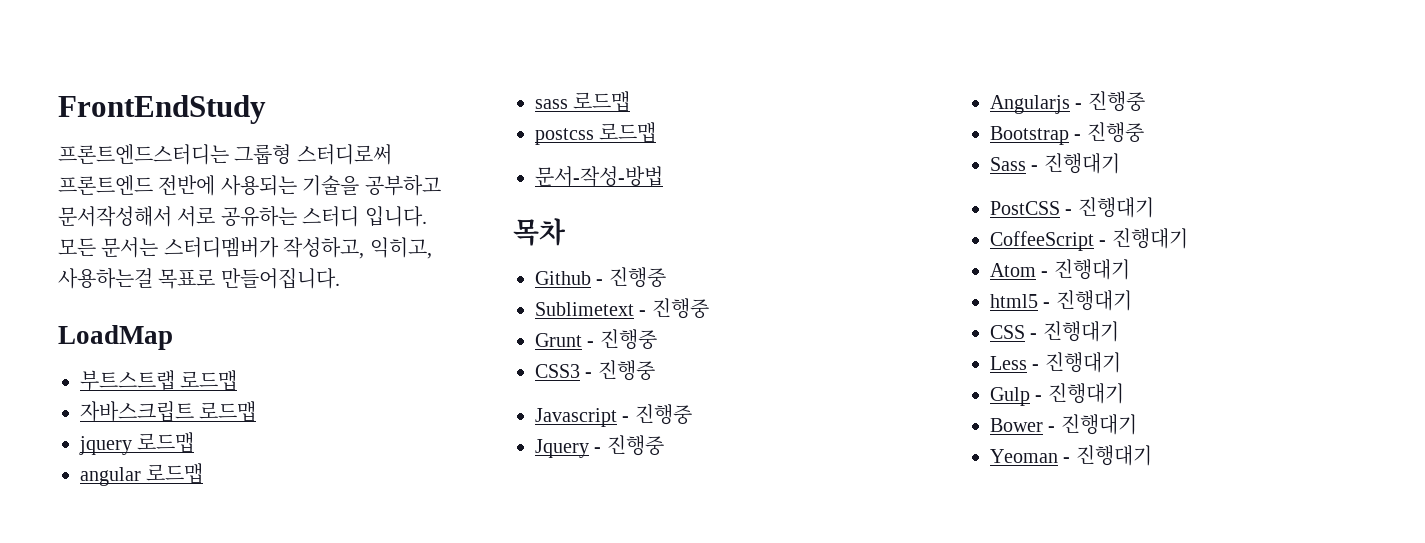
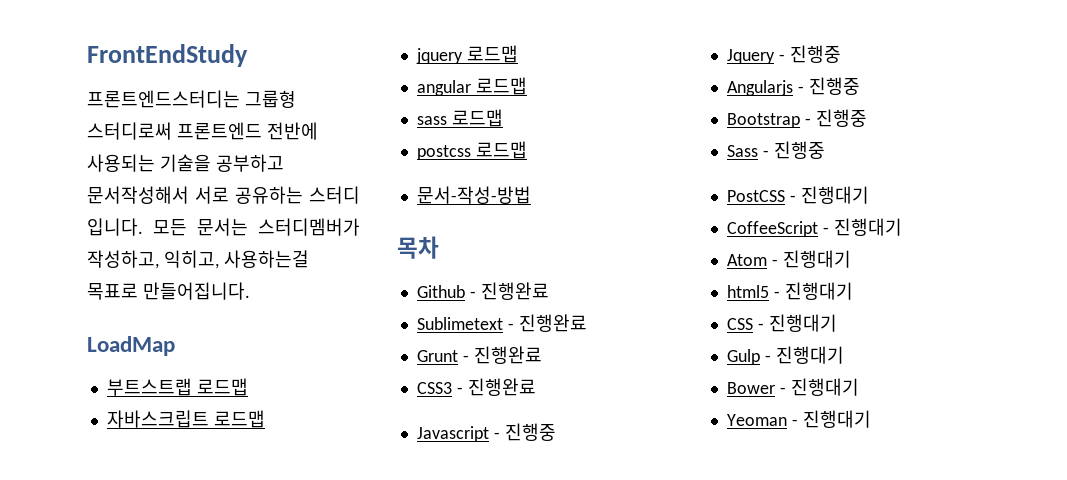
[608,267,666,288] 진행중 -> [480,282,549,300] 진행완료
[651,298,709,319] 진행중 -> [518,314,587,332] 진행완료
[599,329,657,350] 진행중 -> [473,346,542,364] 진행완료
[597,360,655,381] 진행중 -> [467,378,536,396] 진행완료
[1043,153,1120,174] 진행대기 -> [773,141,825,159] 진행중
[990,352,1121,373] // Less - 진행대기 -> (837, 323) none

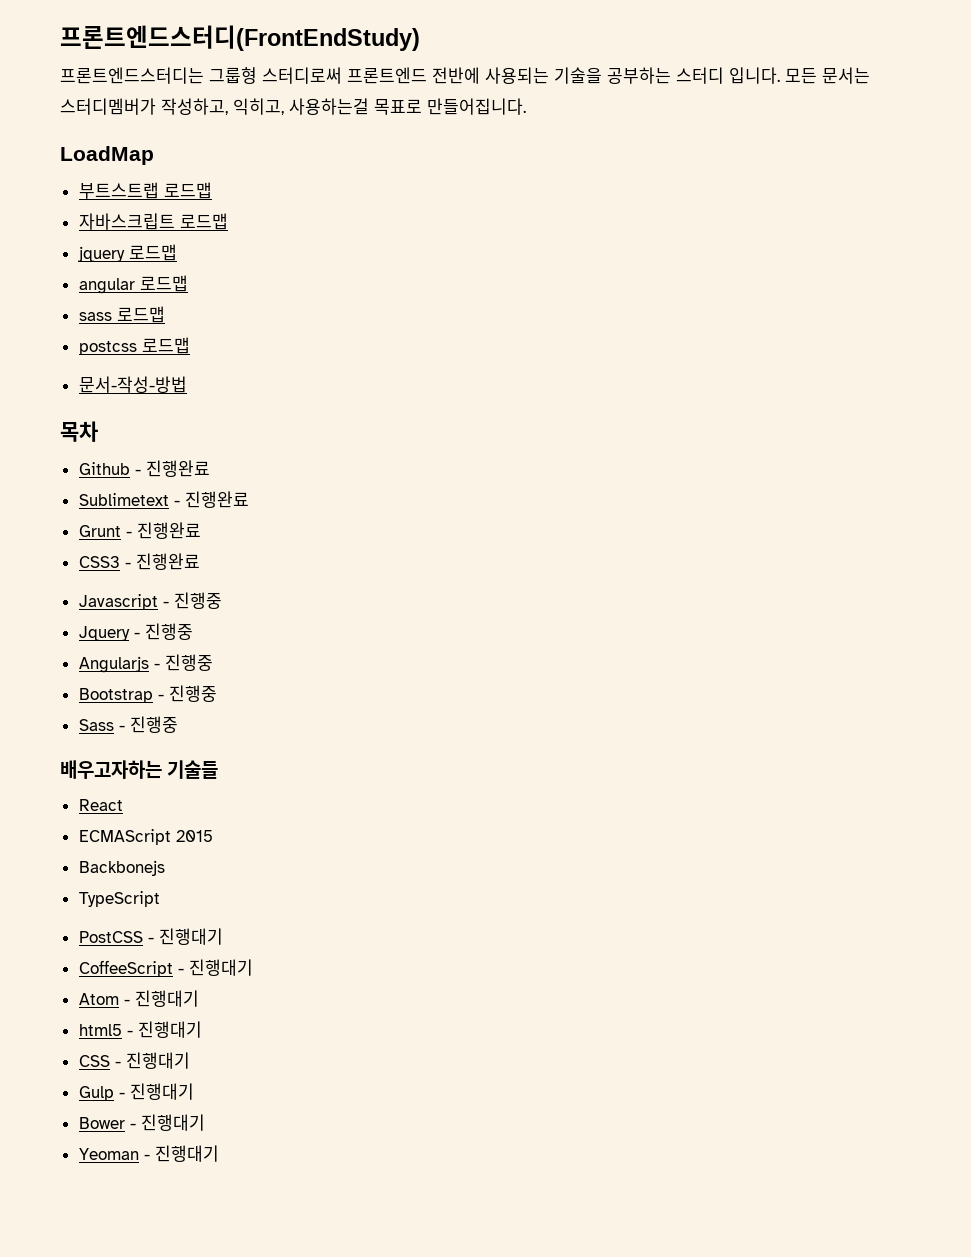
[87,44,248,67] FrontEndStudy -> [60,25,420,51] 프론트엔드스터디(FrontEndStudy)
[215,154,284,172] [87,186,303,204] 공부하고 문서작성해서 서로 공유하는 -> [607,67,671,84] 공부하는
(825, 150) none -> [60,760,219,779] [78,799,123,811] [78,829,213,845] [78,860,165,876] [78,891,160,907] // 배우고자하는 기술들 // React // ECMAScript 2015 // Backbonejs // TypeScript

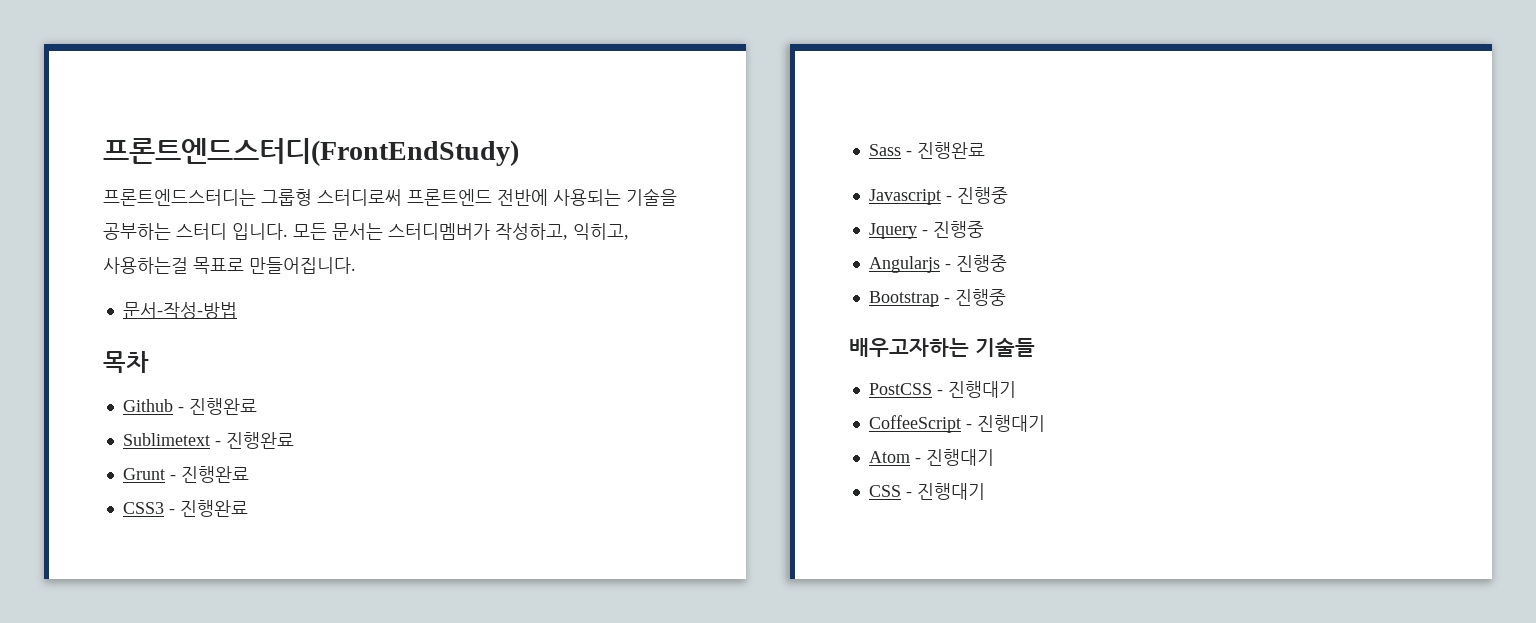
[60,146,154,165] [78,182,212,199] [78,213,228,230] [77,244,177,262] [78,275,188,294] [78,306,165,323] [78,337,190,355] // LoadMap // 부트스트랩 로드맵 // 자바스크립트 로드맵 // jquery 로드맵 // angular 로드맵 // sass 로드맵 // postcss 로드맵 -> (356, 265) none
(200, 561) none -> [868,142,985,159] // Sass - 진행완료
[78,716,178,733] // Sass - 진행중 -> (1006, 297) none
[78,799,123,811] [78,829,213,845] [78,860,165,876] [78,891,160,907] // React // ECMAScript 2015 // Backbonejs // TypeScript -> (1035, 347) none
[78,1021,202,1038] // html5 - 진행대기 -> (994, 457) none
[78,1083,194,1101] [78,1114,205,1131] [78,1145,219,1162] // Gulp - 진행대기 // Bower - 진행대기 // Yeoman - 진행대기 -> (985, 491) none

